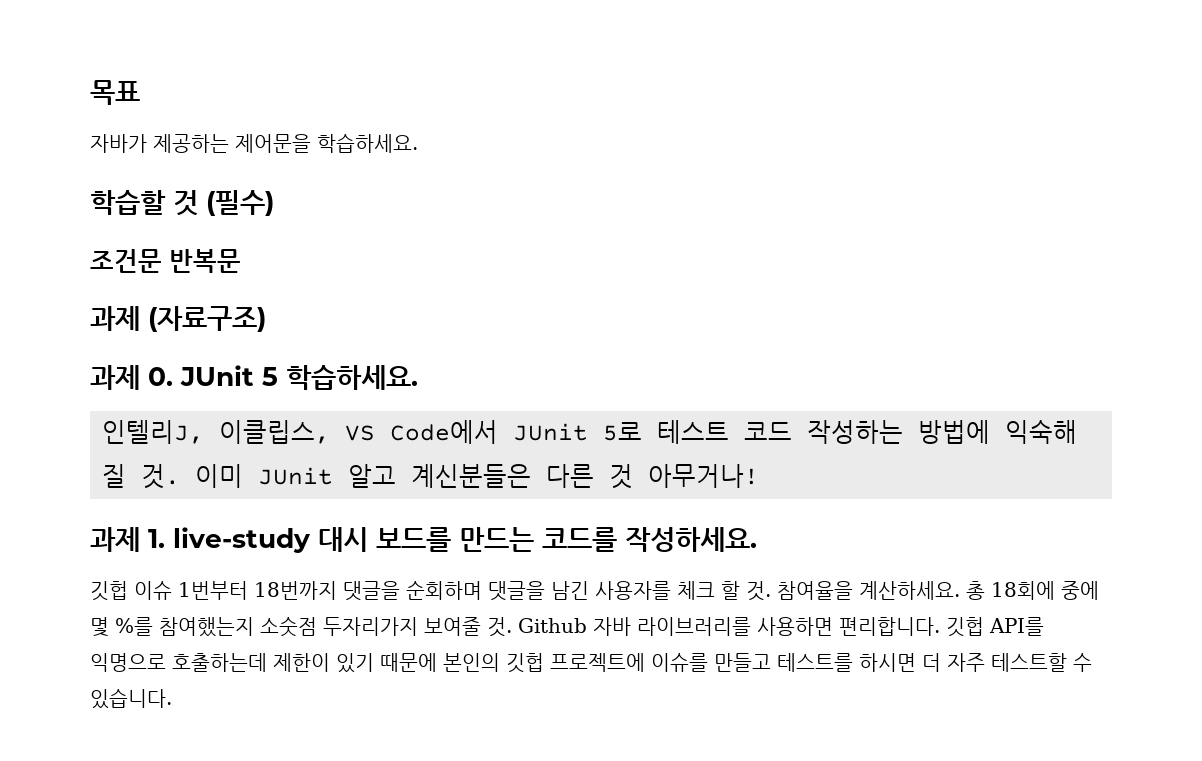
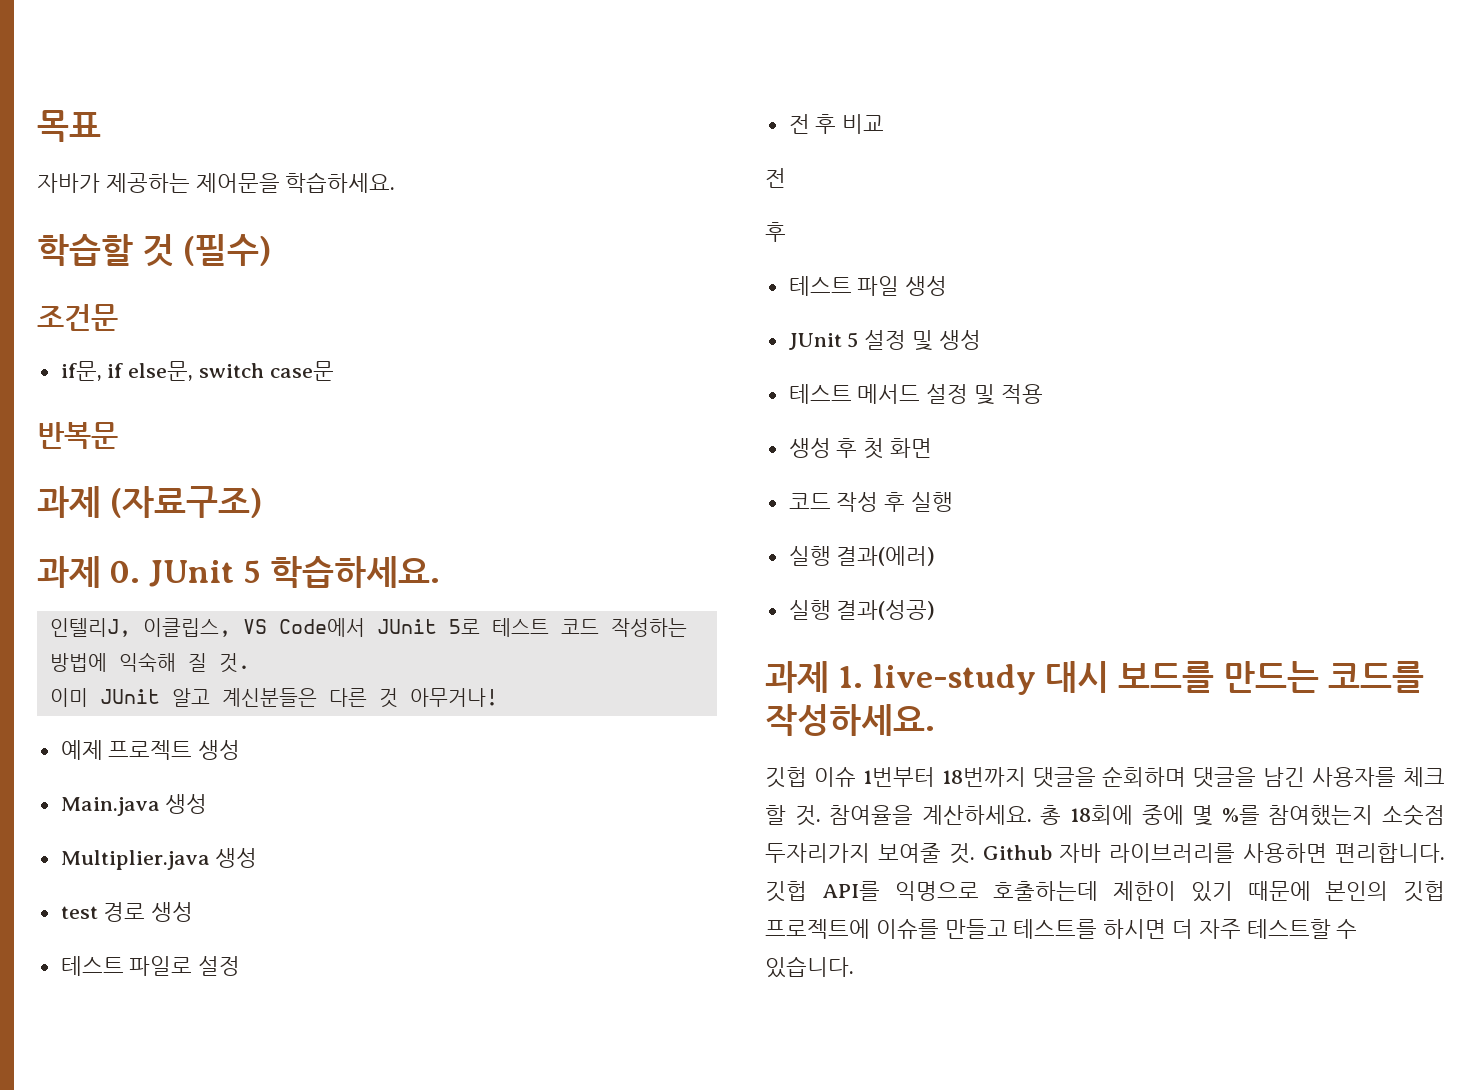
(162, 261) none -> [60,361,334,381] // if문, if else문, switch case문 //
(180, 476) none -> (250, 663) //
(759, 476) none -> [60,740,241,760] [60,794,208,816] [60,848,258,870] [60,902,194,922] [60,956,241,976] [788,114,885,134] [765,168,786,188] [765,222,786,242] [788,276,948,296] [788,330,981,351] [788,384,1043,405] [788,438,933,459] [788,492,954,512] [788,546,936,566] [788,600,936,620] // 예제 프로젝트 생성 // Main.java 생성 // Multiplier.java 생성 // test 경로 생성 // 테스트 파일로 설정 // 전 후 비교 // 전 // 후 // 테스트 파일 생성 // JUnit 5 설정 및 생성 // 테스트 메서드 설정 및 적용 // 생성 후 첫 화면 // 코드 작성 후 실행 // 실행 결과(에러) // 실행 결과(성공)

